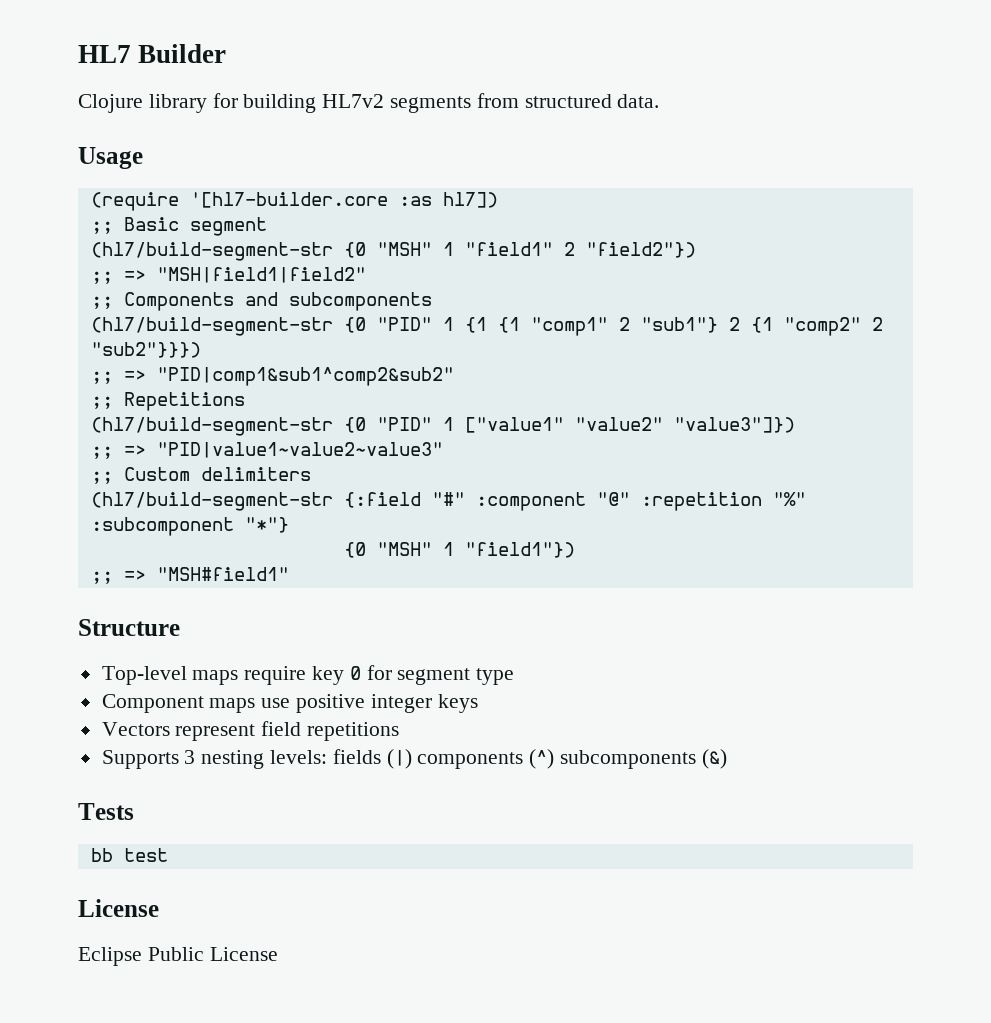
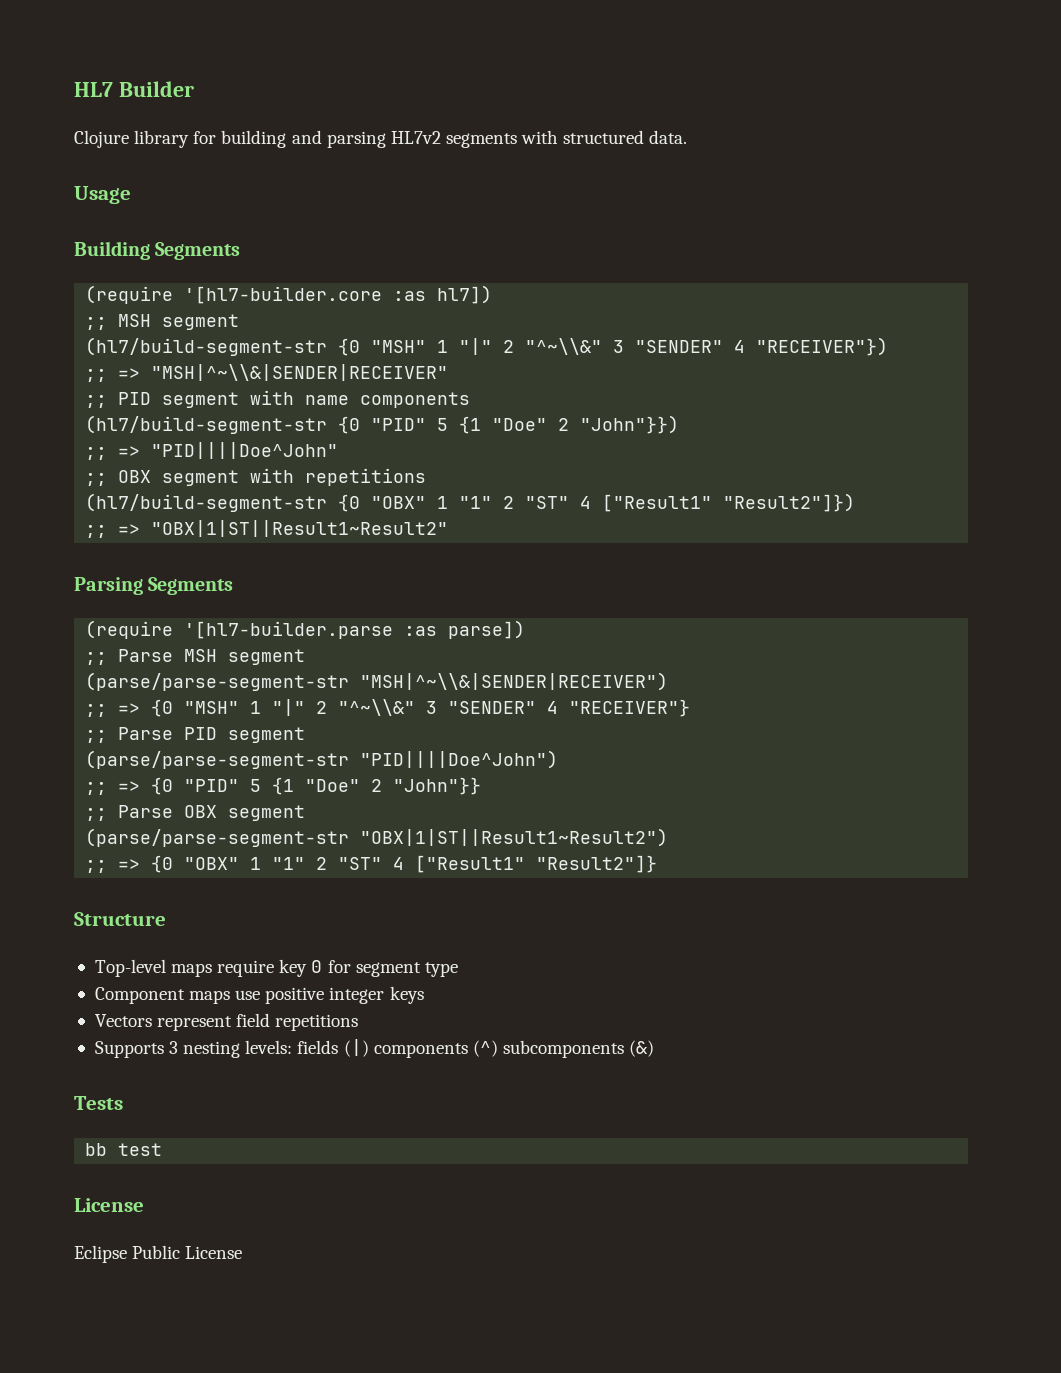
(317, 103) none -> [291,130,386,148] and parsing
[476,93,519,108] from -> [521,130,559,144] with
(143, 158) none -> [74,241,241,260] // Building Segments
[123,217,179,231] Basic -> [118,314,152,327] MSH
[464,242,696,258] [90,267,366,284] [90,292,432,311] [90,317,883,336] [90,342,201,358] [90,367,454,386] [90,392,245,411] [90,417,795,436] [90,442,443,459] [90,467,311,484] [90,492,806,511] [90,517,289,536] [343,542,575,558] [90,567,289,584] "field1" 2 "field2"}) // ;; => "MSH|field1|field2" // ;; Components and subcomponents // (hl7/build-segment-str {0 "PID" 1 {1 {1 "comp1" 2 "sub1"} 2 {1 "comp2" 2 "sub2"}}}) // ;; => "PID|comp1&sub1^comp2&sub2" // ;; Repetitions // (hl7/build-segment-str {0 "PID" 1 ["value1" "value2" "value3"]}) // ;; => "PID|value1~value2~value3" // ;; Custom delimiters // (hl7/build-segment-str {:field "#" :component "@" :repetition "%" :subcomponent "*"} // {0 "MSH" 1 "field1"}) // ;; => "MSH#field1" -> [459,337,889,356] [85,364,449,382] [85,390,471,408] [85,415,680,434] [85,442,339,460] [85,468,427,486] [85,493,856,512] [85,520,449,538] [74,577,234,595] [85,620,526,639] [85,649,306,665] [85,672,669,691] [85,699,691,717] [85,727,306,743] [85,750,559,769] [85,777,482,795] [85,805,306,821] [85,828,669,847] [85,855,658,873] "|" 2 "^~\\&" 3 "SENDER" 4 "RECEIVER"}) // ;; => "MSH|^~\\&|SENDER|RECEIVER" // ;; PID segment with name components // (hl7/build-segment-str {0 "PID" 5 {1 "Doe" 2 "John"}}) // ;; => "PID||||Doe^John" // ;; OBX segment with repetitions // (hl7/build-segment-str {0 "OBX" 1 "1" 2 "ST" 4 ["Result1" "Result2"]}) // ;; => "OBX|1|ST||Result1~Result2" // Parsing Segments // (require '[hl7-builder.parse :as parse]) // ;; Parse MSH segment // (parse/parse-segment-str "MSH|^~\\&|SENDER|RECEIVER") // ;; => {0 "MSH" 1 "|" 2 "^~\\&" 3 "SENDER" 4 "RECEIVER"} // ;; Parse PID segment // (parse/parse-segment-str "PID||||Doe^John") // ;; => {0 "PID" 5 {1 "Doe" 2 "John"}} // ;; Parse OBX segment // (parse/parse-segment-str "OBX|1|ST||Result1~Result2") // ;; => {0 "OBX" 1 "1" 2 "ST" 4 ["Result1" "Result2"]}

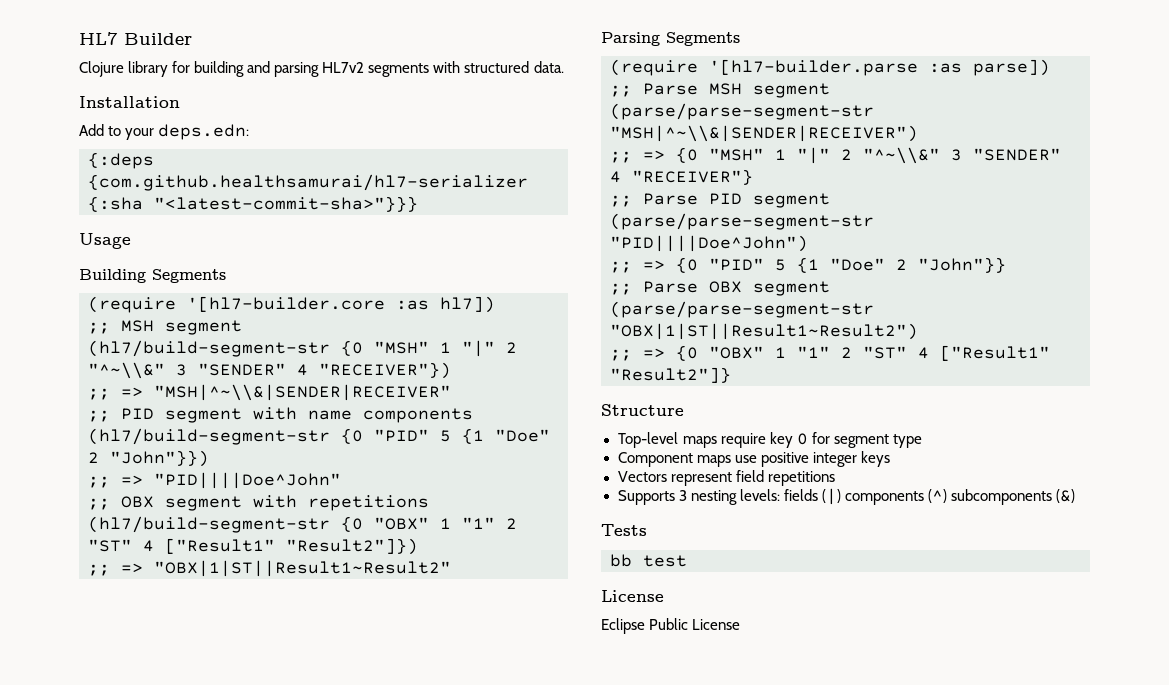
(688, 137) none -> [79,96,180,108] [79,124,250,140] [88,152,154,169] [88,174,528,191] [88,196,418,212] // Installation // Add to your deps.edn: // {:deps {com.github.healthsamurai/hl7-serializer {:sha "<latest-commit-sha>"}}}

